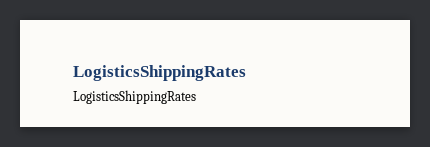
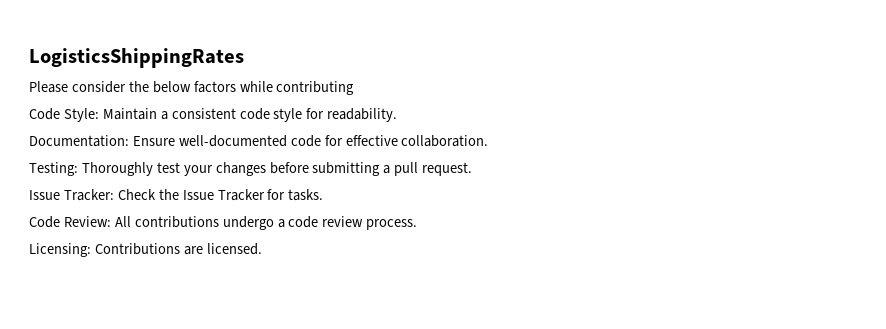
[73,90,196,104] LogisticsShippingRates -> [29,81,355,95] [29,108,398,122] [29,135,489,147] [29,162,473,176] [29,189,324,201] [29,216,418,230] [29,243,262,257] Please consider the below factors while contributing // Code Style: Maintain a consistent code style for readability. // Documentation: Ensure well-documented code for effective collaboration. // Testing: Thoroughly test your changes before submitting a pull request. // Issue Tracker: Check the Issue Tracker for tasks. // Code Review: All contributions undergo a code review process. // Licensing: Contributions are licensed.

